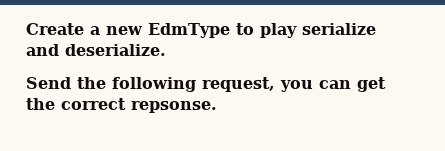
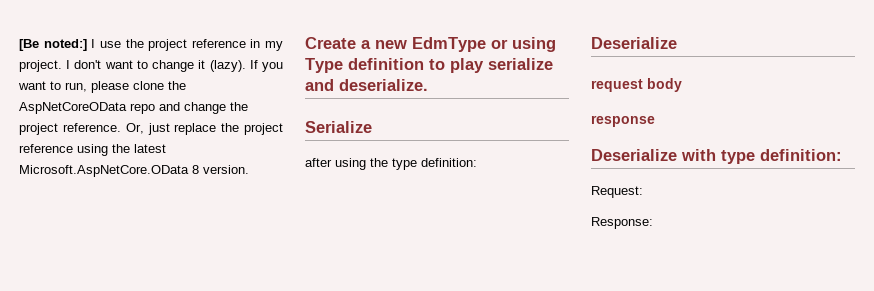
[26,23,230,38] Create a new EdmType -> [19,39,283,51] [19,60,284,72] [18,81,186,93] [19,102,248,114] [19,123,283,135] [19,144,166,156] [19,165,249,177] [305,37,556,52] [305,58,424,73] [Be noted:] I use the project reference in my project. I don't want to change it (lazy). If you want to run, please clone the AspNetCoreOData repo and change the project reference. Or, just replace the project reference using the latest Microsoft.AspNetCore.OData 8 version. // Create a new EdmType or using Type definition
[26,77,386,92] [26,98,217,113] Send the following request, you can get the correct repsonse. -> [305,121,372,133] [305,158,477,170] [591,37,677,49] [591,78,682,92] [591,115,655,127] [591,149,842,164] [591,186,643,198] [591,217,653,229] Serialize // after using the type definition: // Deserialize // request body // response // Deserialize with type definition: // Request: // Response:

